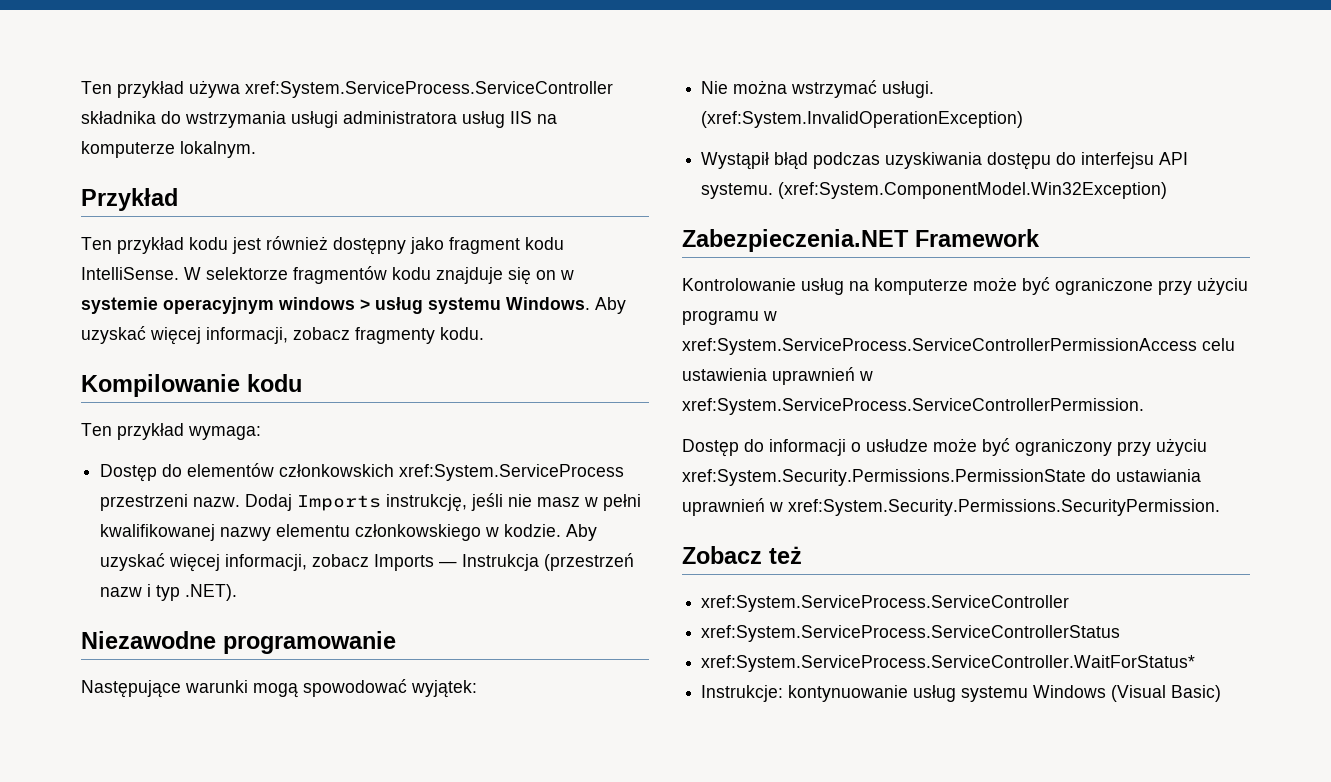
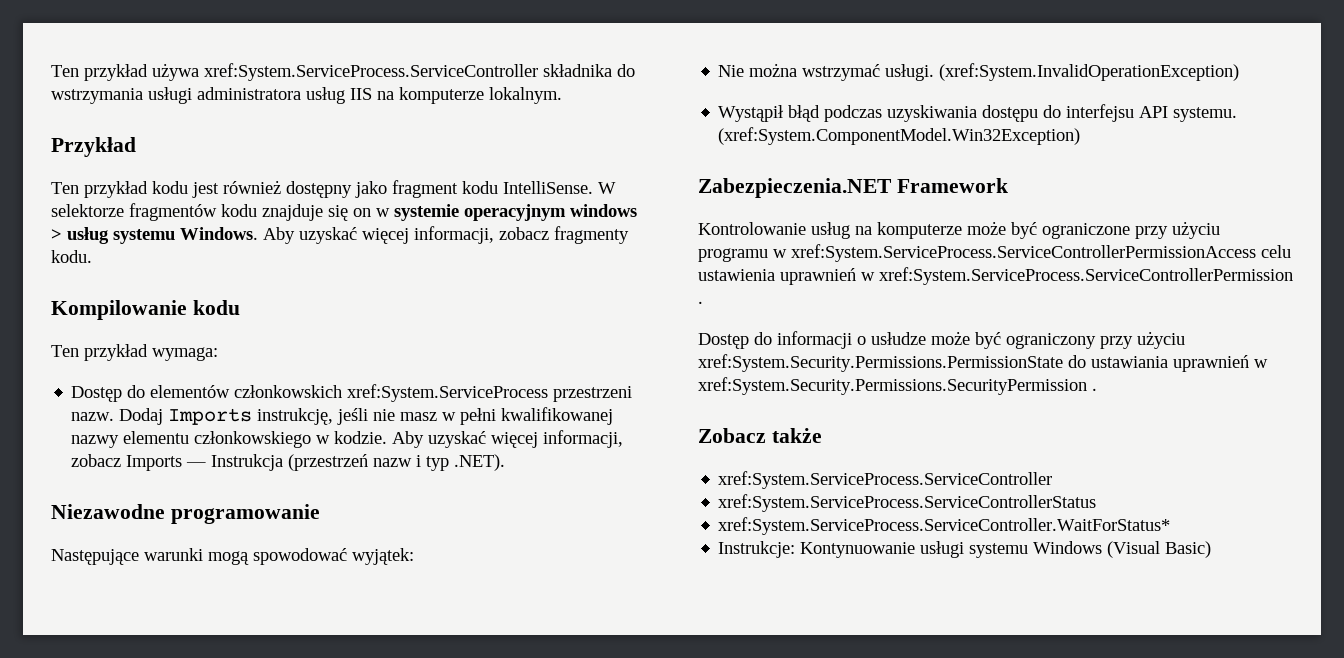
[682,398,1144,415] xref:System.ServiceProcess.ServiceControllerPermission. -> [879,267,1293,285] [698,301,703,304] xref:System.ServiceProcess.ServiceControllerPermission .
[788,499,1220,516] xref:System.Security.Permissions.SecurityPermission. -> [698,377,1097,395] xref:System.Security.Permissions.SecurityPermission .
[769,546,802,564] też -> [771,428,822,443] także
[788,685,957,702] kontynuowanie usług -> [800,541,965,558] Kontynuowanie usługi

